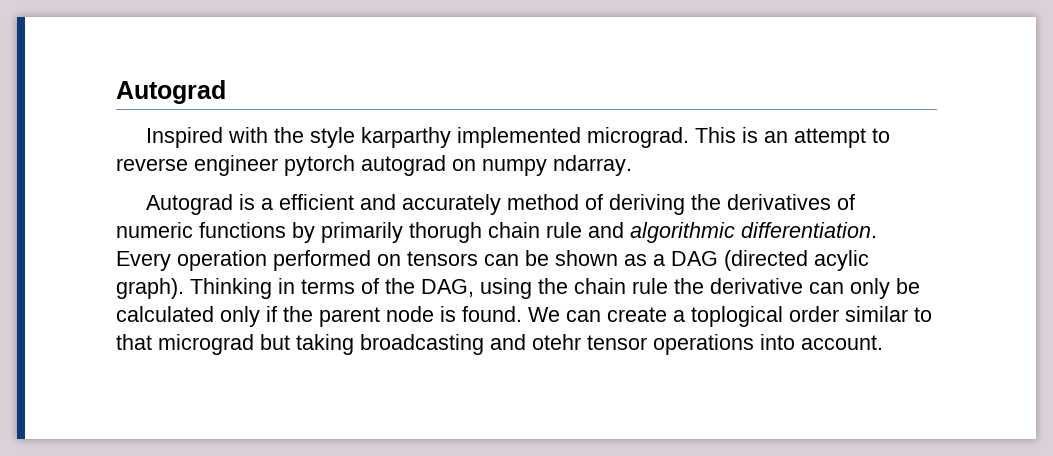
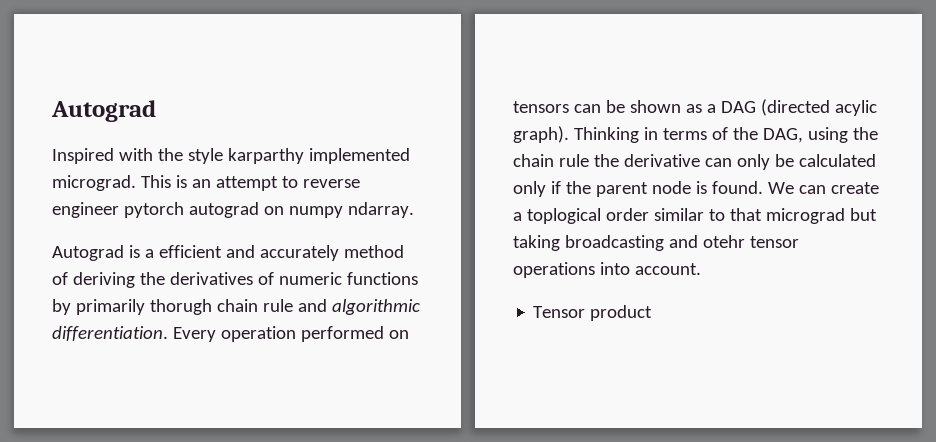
(883, 342) none -> [533,305,653,321] // Tensor product

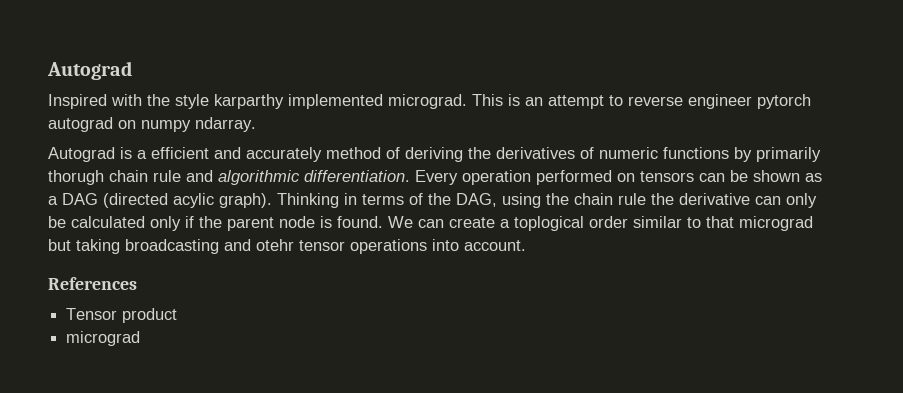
(701, 269) none -> [48,277,137,290] // References
(653, 313) none -> [66,331,141,346] // micrograd

